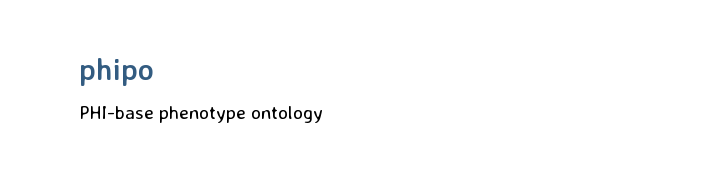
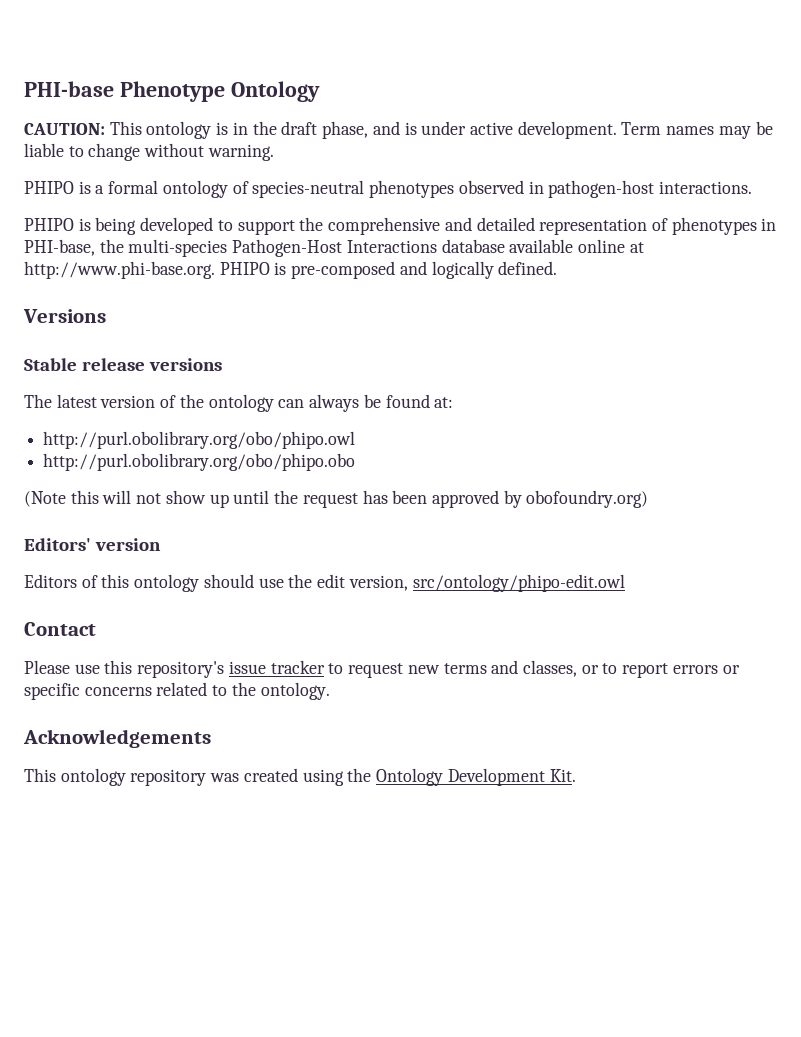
[79,58,154,86] [79,106,324,123] phipo // PHI-base phenotype ontology -> [24,81,320,102] [24,121,773,139] [24,143,274,161] [24,180,752,198] [24,217,777,235] [24,239,644,257] [24,261,558,279] [23,309,106,323] [24,358,223,371] [24,394,454,412] [43,431,356,449] [43,453,356,471] [24,490,649,508] [24,538,162,551] [24,574,625,592] [24,622,96,636] [24,660,740,678] [24,682,330,700] [23,729,211,748] [24,768,576,786] PHI-base Phenotype Ontology // CAUTION: This ontology is in the draft phase, and is under active development. Term names may be liable to change without warning. // PHIPO is a formal ontology of species-neutral phenotypes observed in pathogen-host interactions. // PHIPO is being developed to support the comprehensive and detailed representation of phenotypes in PHI-base, the multi-species Pathogen-Host Interactions database available online at http://www.phi-base.org. PHIPO is pre-composed and logically defined. // Versions // Stable release versions // The latest version of the ontology can always be found at: // http://purl.obolibrary.org/obo/phipo.owl // http://purl.obolibrary.org/obo/phipo.obo // (Note this will not show up until the request has been approved by obofoundry.org) // Editors' version // Editors of this ontology should use the edit version, src/ontology/phipo-edit.owl // Contact // Please use this repository's issue tracker to request new terms and classes, or to report errors or specific concerns related to the ontology. // Acknowledgements // This ontology repository was created using the Ontology Development Kit.

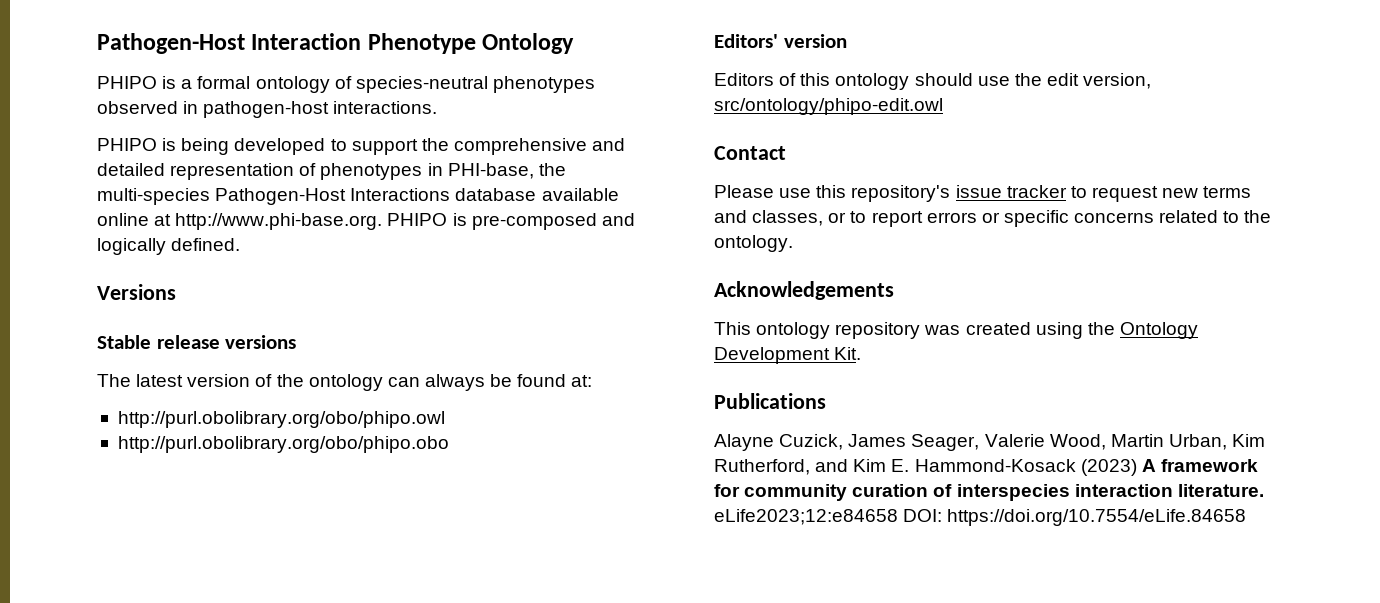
[24,81,114,97] PHI-base -> [97,33,362,54] Pathogen-Host Interaction
[24,121,773,139] [24,143,274,161] // CAUTION: This ontology is in the draft phase, and is under active development. Term names may be liable to change without warning. -> (575, 43) none
[24,490,649,508] // (Note this will not show up until the request has been approved by obofoundry.org) -> (449, 444) none
(576, 775) none -> [714,393,826,409] [714,434,1266,451] [714,459,1258,476] [714,484,1264,501] [714,509,1247,526] // Publications // Alayne Cuzick, James Seager, Valerie Wood, Martin Urban, Kim Rutherford, and Kim E. Hammond-Kosack (2023) A framework for community curation of interspecies interaction literature. eLife2023;12:e84658 DOI: https://doi.org/10.7554/eLife.84658

